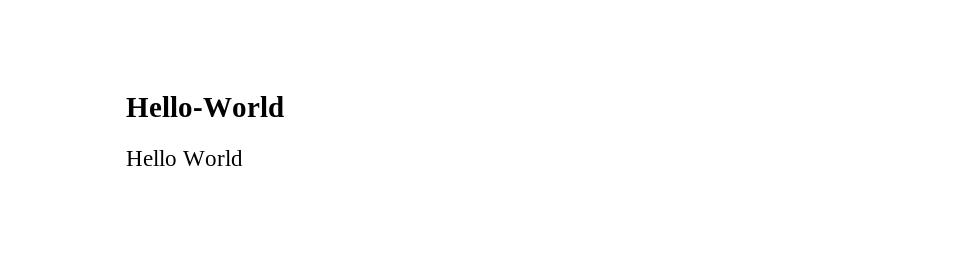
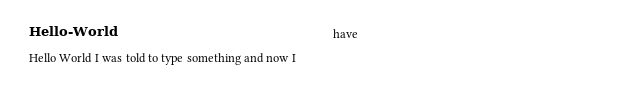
(244, 158) none -> [94,53,296,65] [333,29,358,38] I was told to type something and now I have

